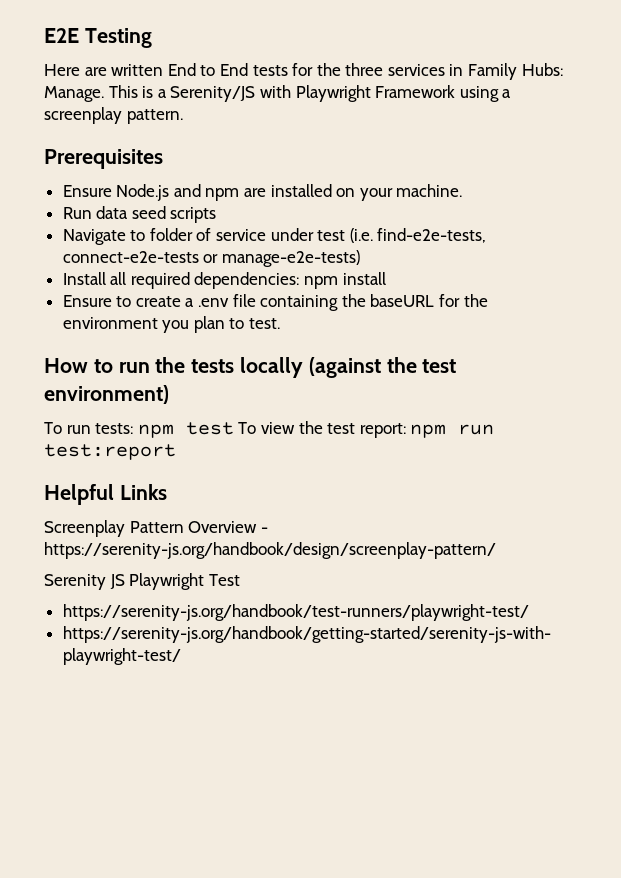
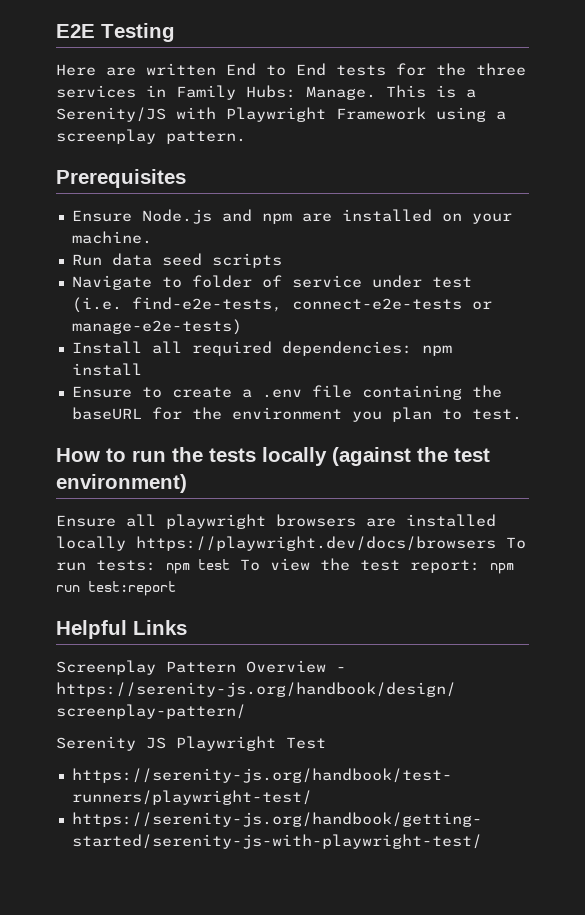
(169, 394) none -> [56,514,496,529] [56,536,496,551] Ensure all playwright browsers are installed locally https://playwright.dev/docs/browsers

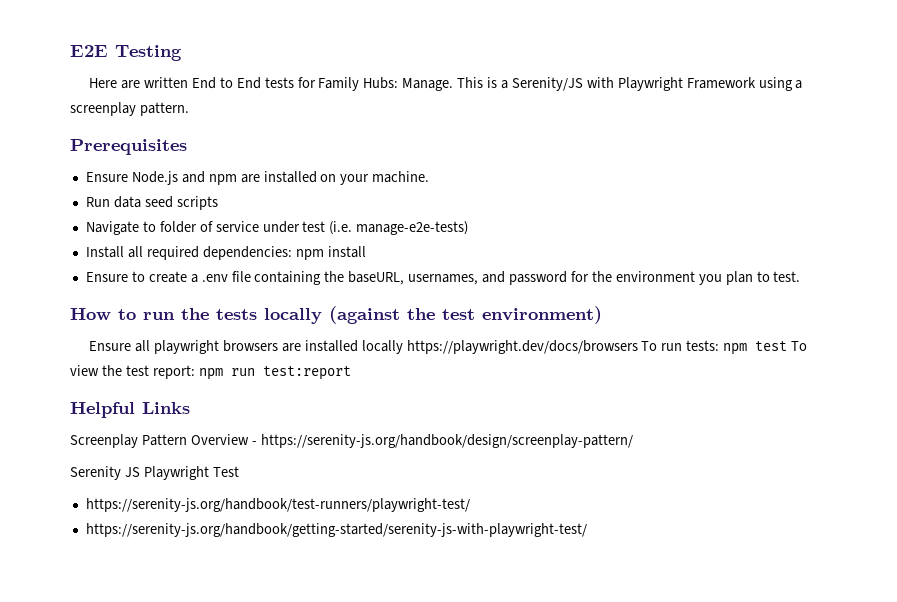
[436,63,526,76] [56,85,166,98] the three services in -> (316, 82) none
[131,297,492,312] find-e2e-tests, connect-e2e-tests or -> (353, 228) none
[71,407,142,420] baseURL -> [348,271,568,285] baseURL, usernames, and password

